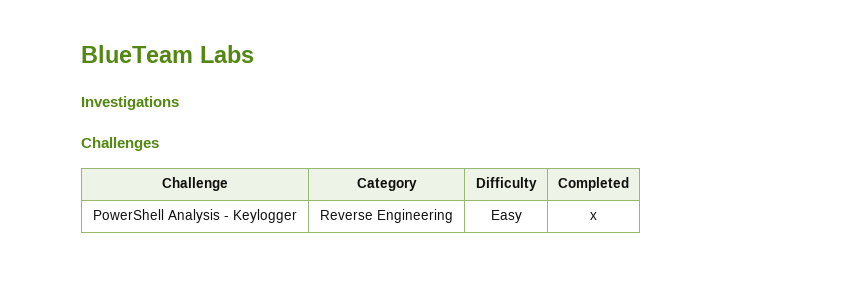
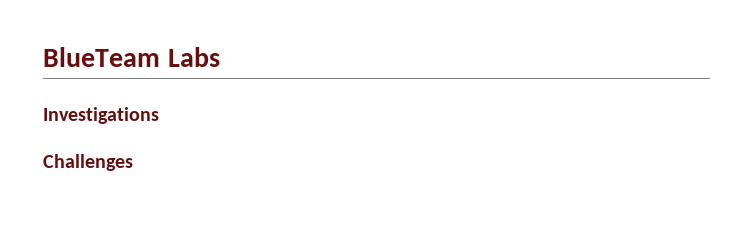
[162,177,228,191] [356,178,417,191] [475,177,537,191] [558,177,629,191] [93,209,297,223] [320,209,453,223] [490,210,522,223] [590,212,597,220] // Challenge | Category | Difficulty | Completed // PowerShell Analysis - Keylogger | Reverse Engineering | Easy | x -> (133, 162) none

